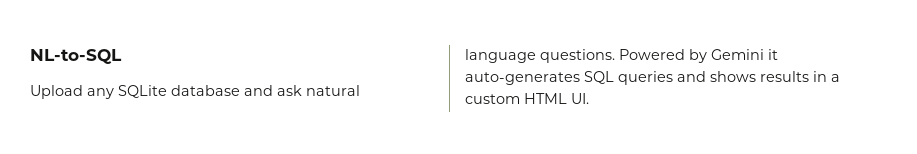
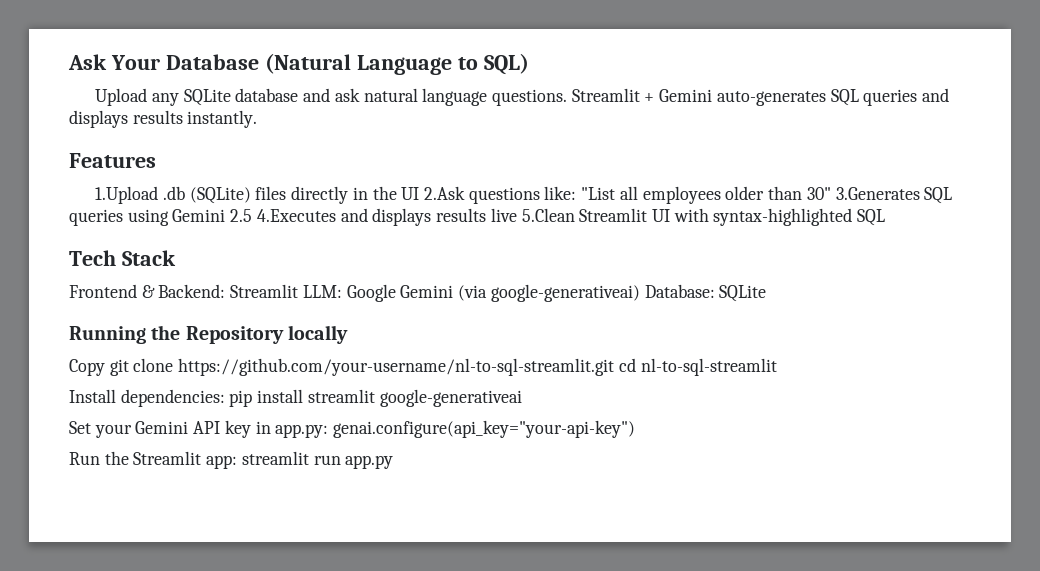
[30,49,122,64] NL-to-SQL -> [68,53,529,75] Ask Your Database (Natural Language to SQL)
[619,49,778,63] [465,71,840,85] [465,93,589,104] Powered by Gemini it auto-generates SQL queries and shows results in a custom HTML UI. -> [571,88,950,106] [69,110,258,128] [69,153,156,168] [95,186,953,204] [69,208,886,226] [69,250,176,266] [69,284,767,302] [69,325,348,344] [69,358,777,376] [69,389,522,407] [69,420,636,438] [69,451,394,469] Streamlit + Gemini auto-generates SQL queries and displays results instantly. // Features // 1.Upload .db (SQLite) files directly in the UI 2.Ask questions like: "List all employees older than 30" 3.Generates SQL queries using Gemini 2.5 4.Executes and displays results live 5.Clean Streamlit UI with syntax-highlighted SQL // Tech Stack // Frontend & Backend: Streamlit LLM: Google Gemini (via google-generativeai) Database: SQLite // Running the Repository locally // Copy git clone https://github.com/your-username/nl-to-sql-streamlit.git cd nl-to-sql-streamlit // Install dependencies: pip install streamlit google-generativeai // Set your Gemini API key in app.py: genai.configure(api_key="your-api-key") // Run the Streamlit app: streamlit run app.py

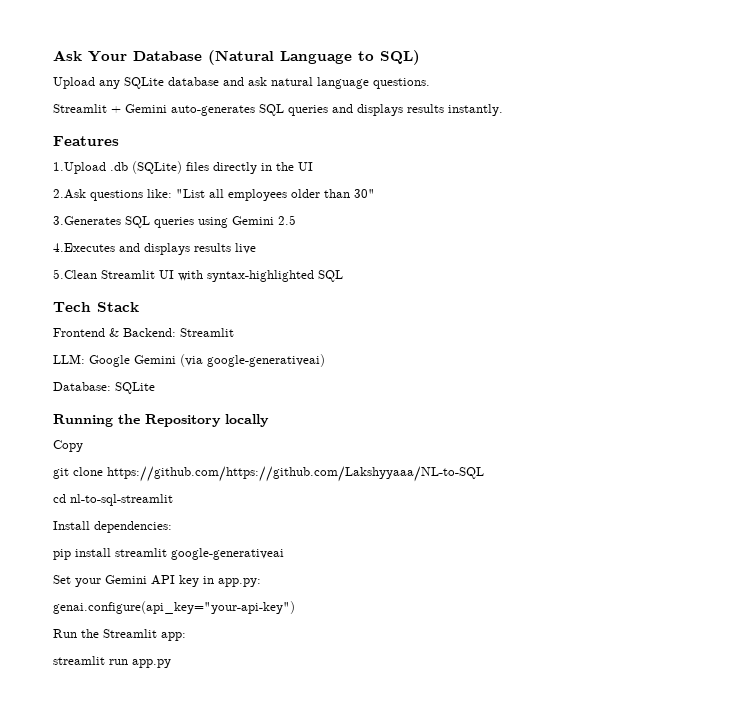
(568, 97) none -> (430, 83) //
(420, 193) none -> (313, 166) //
(831, 193) none -> (375, 193) //
(253, 215) none -> (296, 220) //
(517, 215) none -> (256, 248) //
(299, 291) none -> (234, 332) //
(640, 293) none -> (325, 360) //
(105, 367) none -> (83, 446) //
[178,358,615,376] https://github.com/your-username/nl-to-sql-streamlit.git -> [107,466,484,482] https://github.com/https://github.com/Lakshyyaaa/NL-to-SQL //
(225, 398) none -> (172, 527) //
(329, 431) none -> (261, 582) //
(238, 462) none -> (186, 636) //

